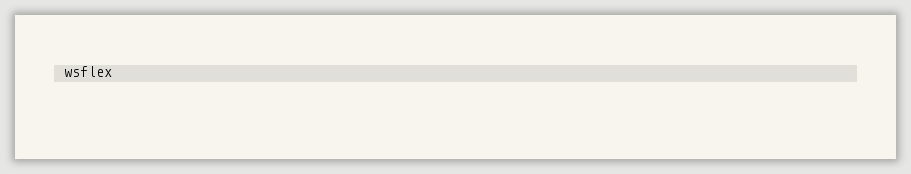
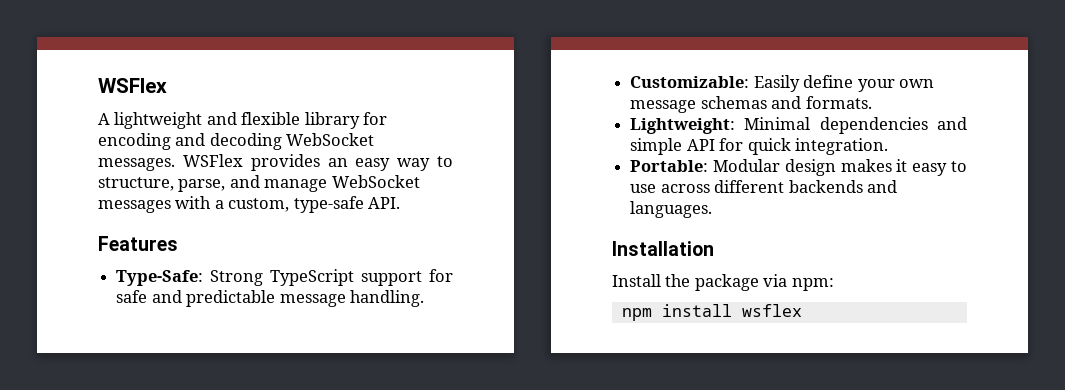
(63, 71) none -> [98,78,167,93] [98,112,388,129] [98,133,375,150] [98,154,453,171] [98,175,420,192] [98,196,401,213] [98,236,178,251] [116,269,454,286] [116,290,424,307] [630,75,934,92] [630,96,872,113] [630,117,967,134] [630,138,888,155] [630,159,967,176] [630,180,897,193] [630,201,713,218] [612,241,714,256] [612,274,834,291] [621,304,732,321] WSFlex // A lightweight and flexible library for encoding and decoding WebSocket messages. WSFlex provides an easy way to structure, parse, and manage WebSocket messages with a custom, type-safe API. // Features // Type-Safe: Strong TypeScript support for safe and predictable message handling. // Customizable: Easily define your own message schemas and formats. // Lightweight: Minimal dependencies and simple API for quick integration. // Portable: Modular design makes it easy to use across different backends and languages. // Installation // Install the package via npm: // npm install

